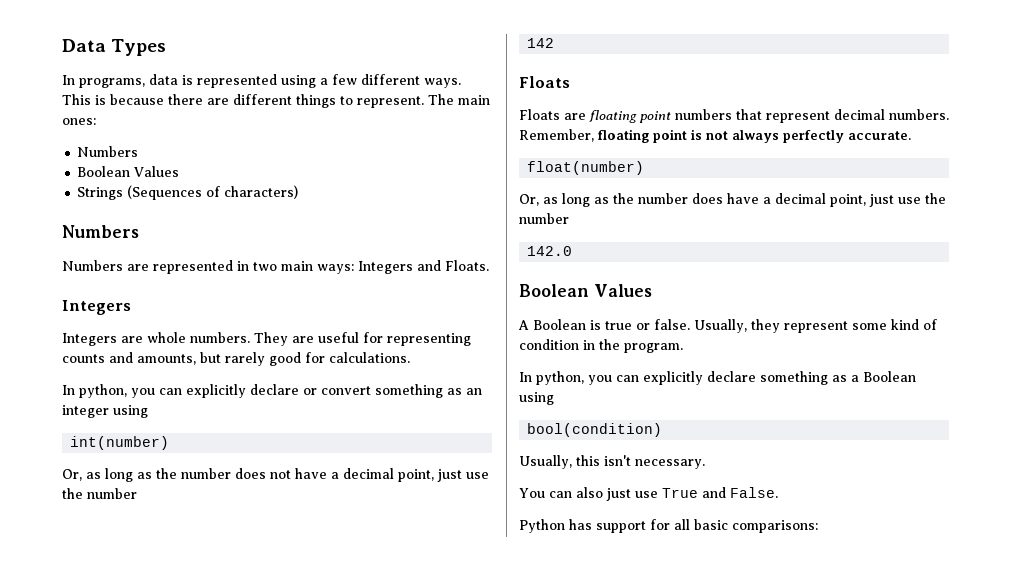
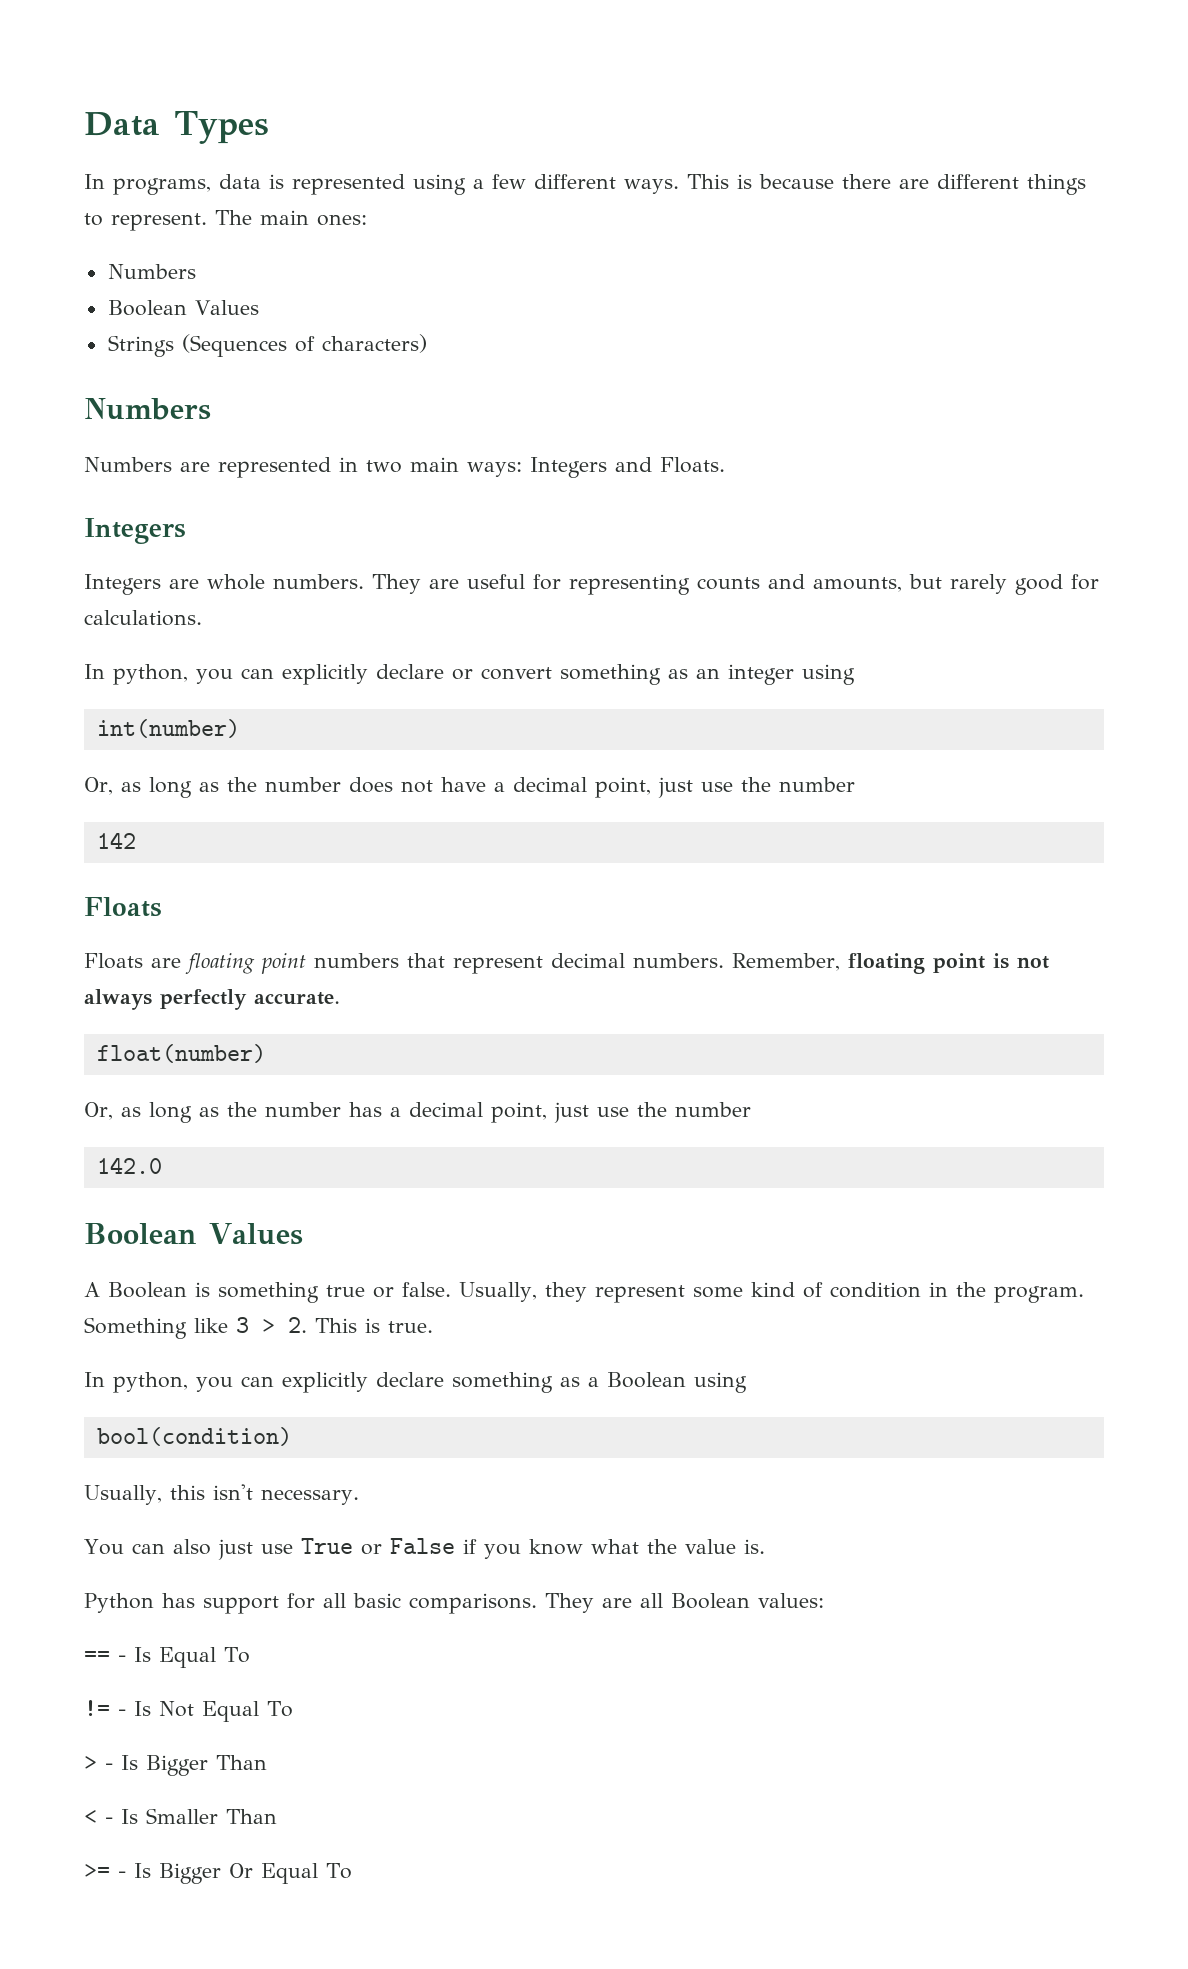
[692,193,759,204] does have -> [348,1102,382,1117] has
(601, 325) none -> [218,1282,319,1303] something
(683, 348) none -> [84,1317,433,1339] Something like 3 > 2. This is true.
[702,487,778,498] and False. -> [360,1538,765,1559] or False if you know what the value is.
[732,520,818,533] comparisons: -> [409,1593,824,1614] [84,1647,250,1668] [84,1700,293,1722] [84,1755,267,1776] [84,1808,277,1824] [84,1863,352,1884] comparisons. They are all Boolean values: // == - Is Equal To // != - Is Not Equal To // > - Is Bigger Than // < - Is Smaller Than // >= - Is Bigger Or Equal To

